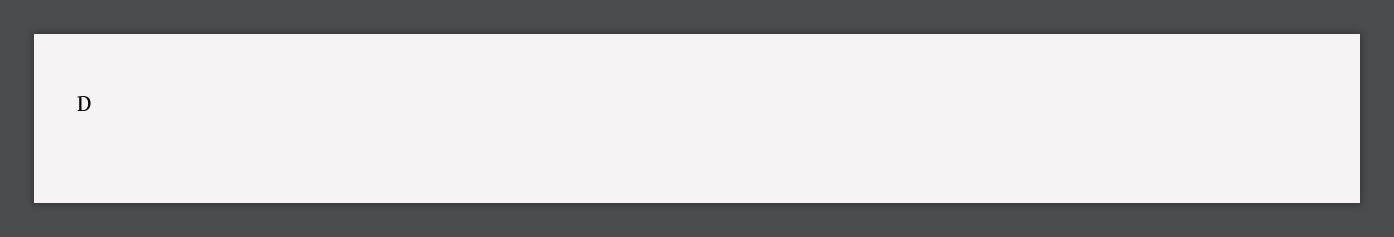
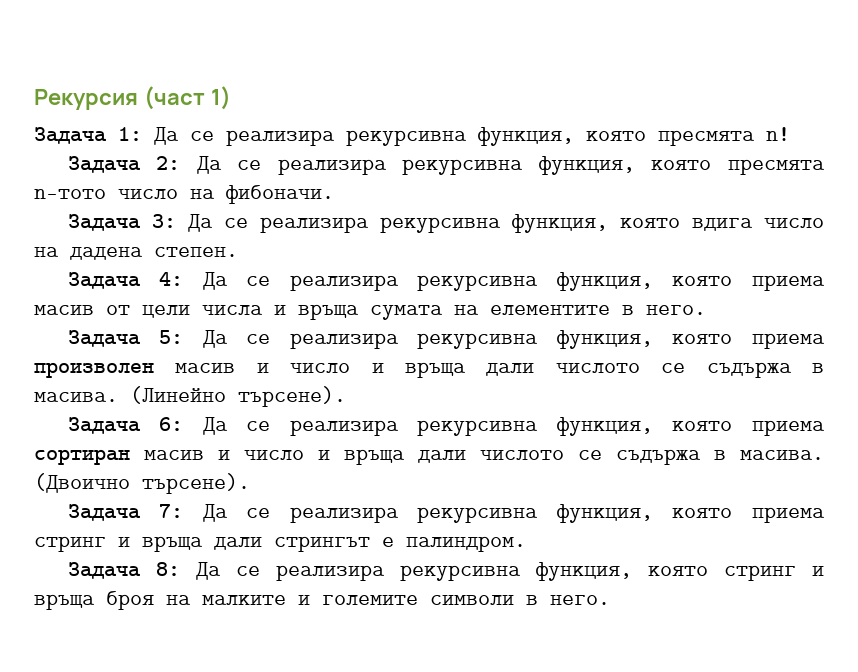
[77,96,92,111] D -> [34,86,231,110] [34,127,790,146] [67,156,825,175] [34,185,334,204] [67,214,824,233] [34,247,238,260] [67,272,825,291] [34,304,706,320] [67,330,825,349] [34,362,824,378] [34,386,346,407] [67,417,825,436] [34,449,824,465] [34,473,250,494] [67,504,825,523] [34,536,526,552] [67,562,824,581] [34,591,610,610] Рекурсия (част 1) // Задача 1: Да се реализира рекурсивна функция, която пресмята n! // Задача 2: Да се реализира рекурсивна функция, която пресмята n-тото число на фибоначи. // Задача 3: Да се реализира рекурсивна функция, която вдига число на дадена степен. // Задача 4: Да се реализира рекурсивна функция, която приема масив от цели числа и връща сумата на елементите в него. // Задача 5: Да се реализира рекурсивна функция, която приема произволен масив и число и връща дали числото се съдържа в масива. (Линейно търсене). // Задача 6: Да се реализира рекурсивна функция, която приема сортиран масив и число и връща дали числото се съдържа в масива. (Двоично търсене). // Задача 7: Да се реализира рекурсивна функция, която приема стринг и връща дали стрингът е палиндром. // Задача 8: Да се реализира рекурсивна функция, която стринг и връща броя на малките и големите символи в него.

